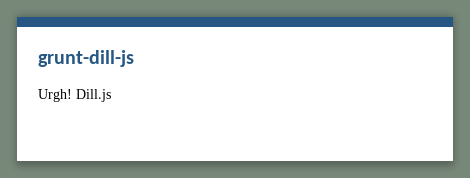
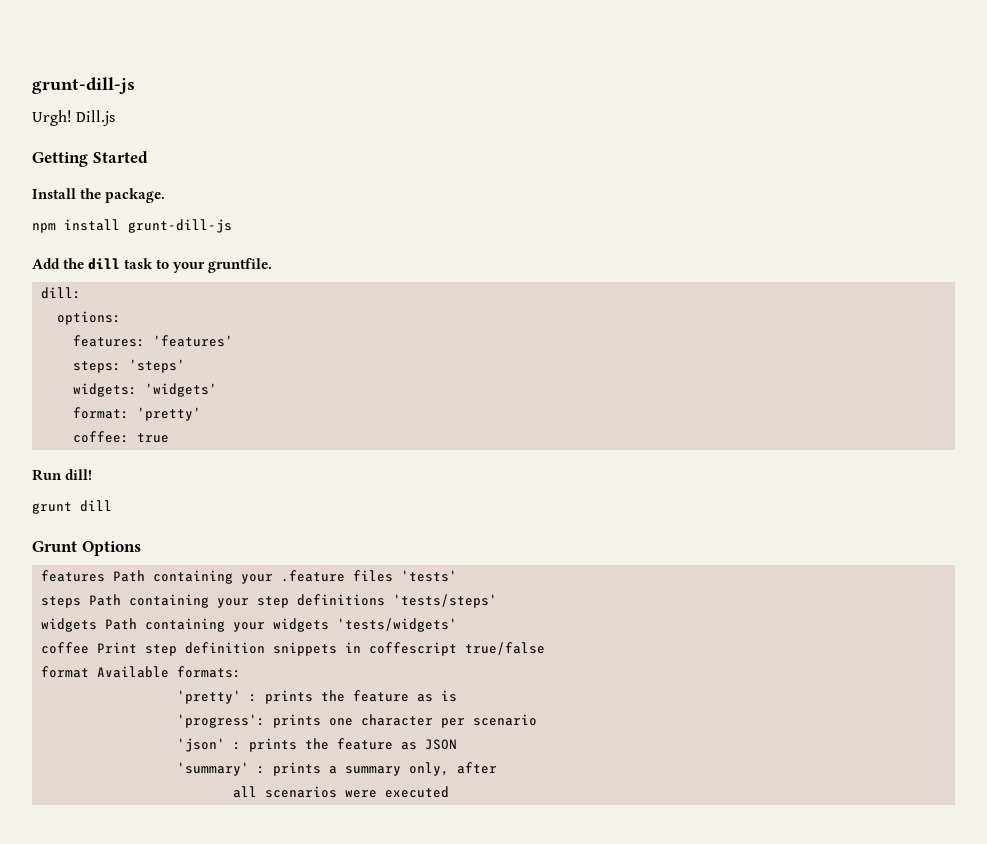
(111, 95) none -> [32,151,148,167] [32,188,166,203] [32,219,232,233] [32,258,273,273] [41,287,82,299] [57,311,122,325] [73,335,234,347] [73,359,186,373] [73,383,218,397] [73,407,202,421] [73,431,170,443] [32,469,93,481] [32,500,112,514] [32,541,141,556] [41,570,458,584] [41,594,498,608] [41,618,458,632] [41,642,546,656] [41,666,242,678] [177,690,458,704] [177,714,538,728] [177,738,458,752] [177,762,498,776] [233,786,450,798] // Getting Started // Install the package. // npm install grunt-dill-js // Add the dill task to your gruntfile. // dill: // options: // features: 'features' // steps: 'steps' // widgets: 'widgets' // format: 'pretty' // coffee: true // Run dill! // grunt dill // Grunt Options // features Path containing your .feature files 'tests' // steps Path containing your step definitions 'tests/steps' // widgets Path containing your widgets 'tests/widgets' // coffee Print step definition snippets in coffescript true/false // format Available formats: // 'pretty' : prints the feature as is // 'progress': prints one character per scenario // 'json' : prints the feature as JSON // 'summary' : prints a summary only, after // all scenarios were executed

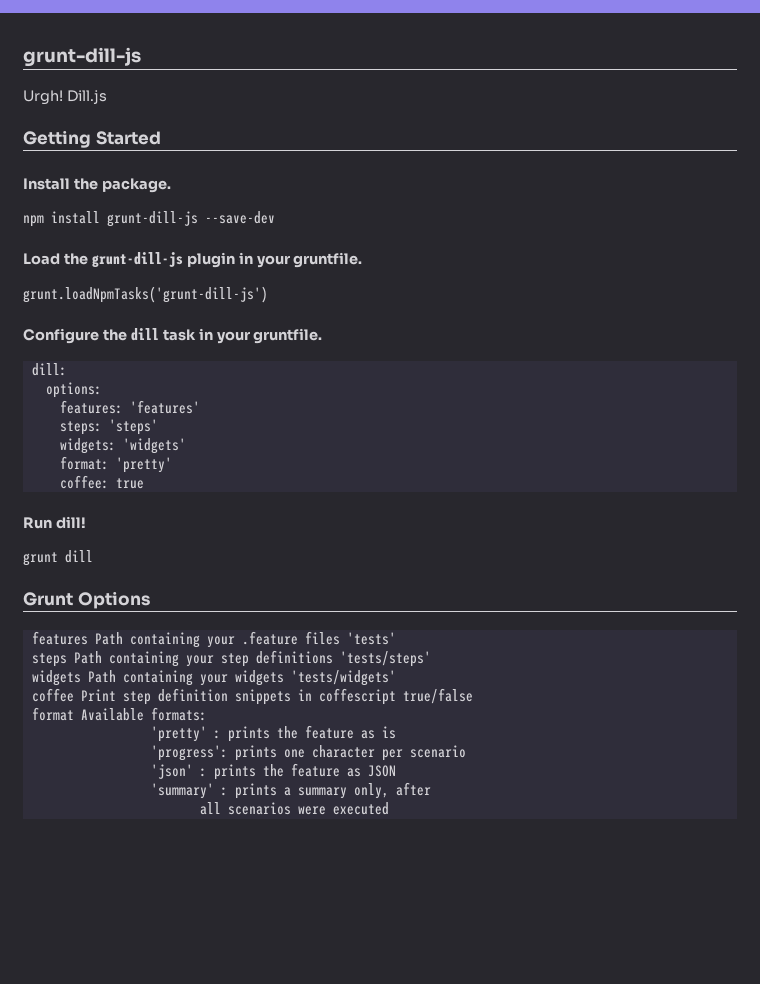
[32,258,60,269] // Add -> [205,211,275,224] [23,252,363,268] [23,286,268,303] [23,328,99,344] --save-dev // Load the grunt-dill-js plugin in your gruntfile. // grunt.loadNpmTasks('grunt-dill-js') // Configure
[156,259,170,269] to -> [198,328,213,340] in

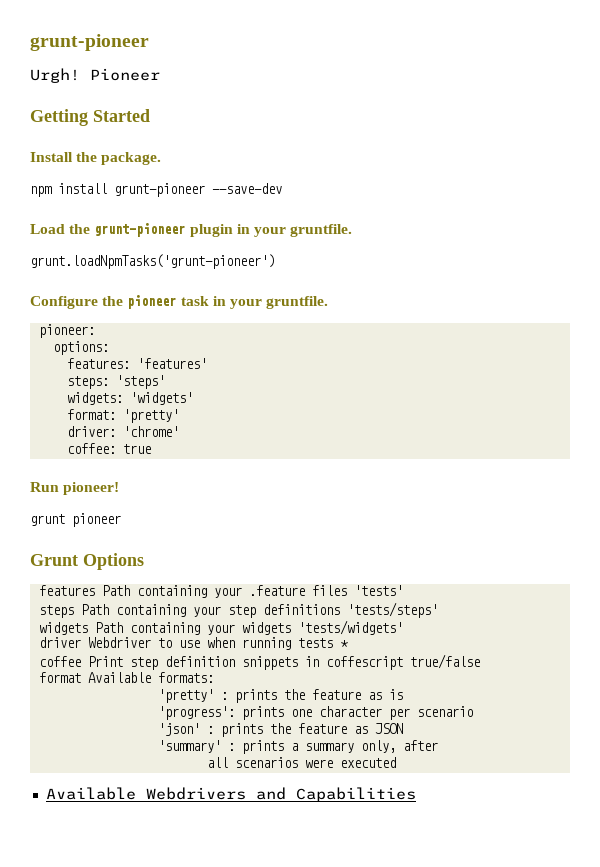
[23,47,141,67] grunt-dill-js -> [30,34,149,51] grunt-pioneer
[66,90,107,104] Dill.js -> [90,68,160,81] Pioneer
[107,211,198,227] grunt-dill-js -> [114,183,205,197] grunt-pioneer
[91,252,183,268] grunt-dill-js -> [94,223,186,237] grunt-pioneer
[23,286,268,303] grunt.loadNpmTasks('grunt-dill-js') -> [30,254,275,269] grunt.loadNpmTasks('grunt-pioneer')
[130,328,159,341] dill -> [127,295,177,309] pioneer
[31,363,67,376] dill: -> [38,324,95,338] pioneer:
(172, 465) none -> [66,426,179,437] // driver: 'chrome'
[55,516,86,529] dill! -> [63,482,120,495] pioneer!
[65,550,93,563] dill -> [72,513,121,527] pioneer
(396, 678) none -> [38,637,348,650] // driver Webdriver to use when running tests *
(389, 808) none -> [45,787,416,802] // Available Webdrivers and Capabilities

